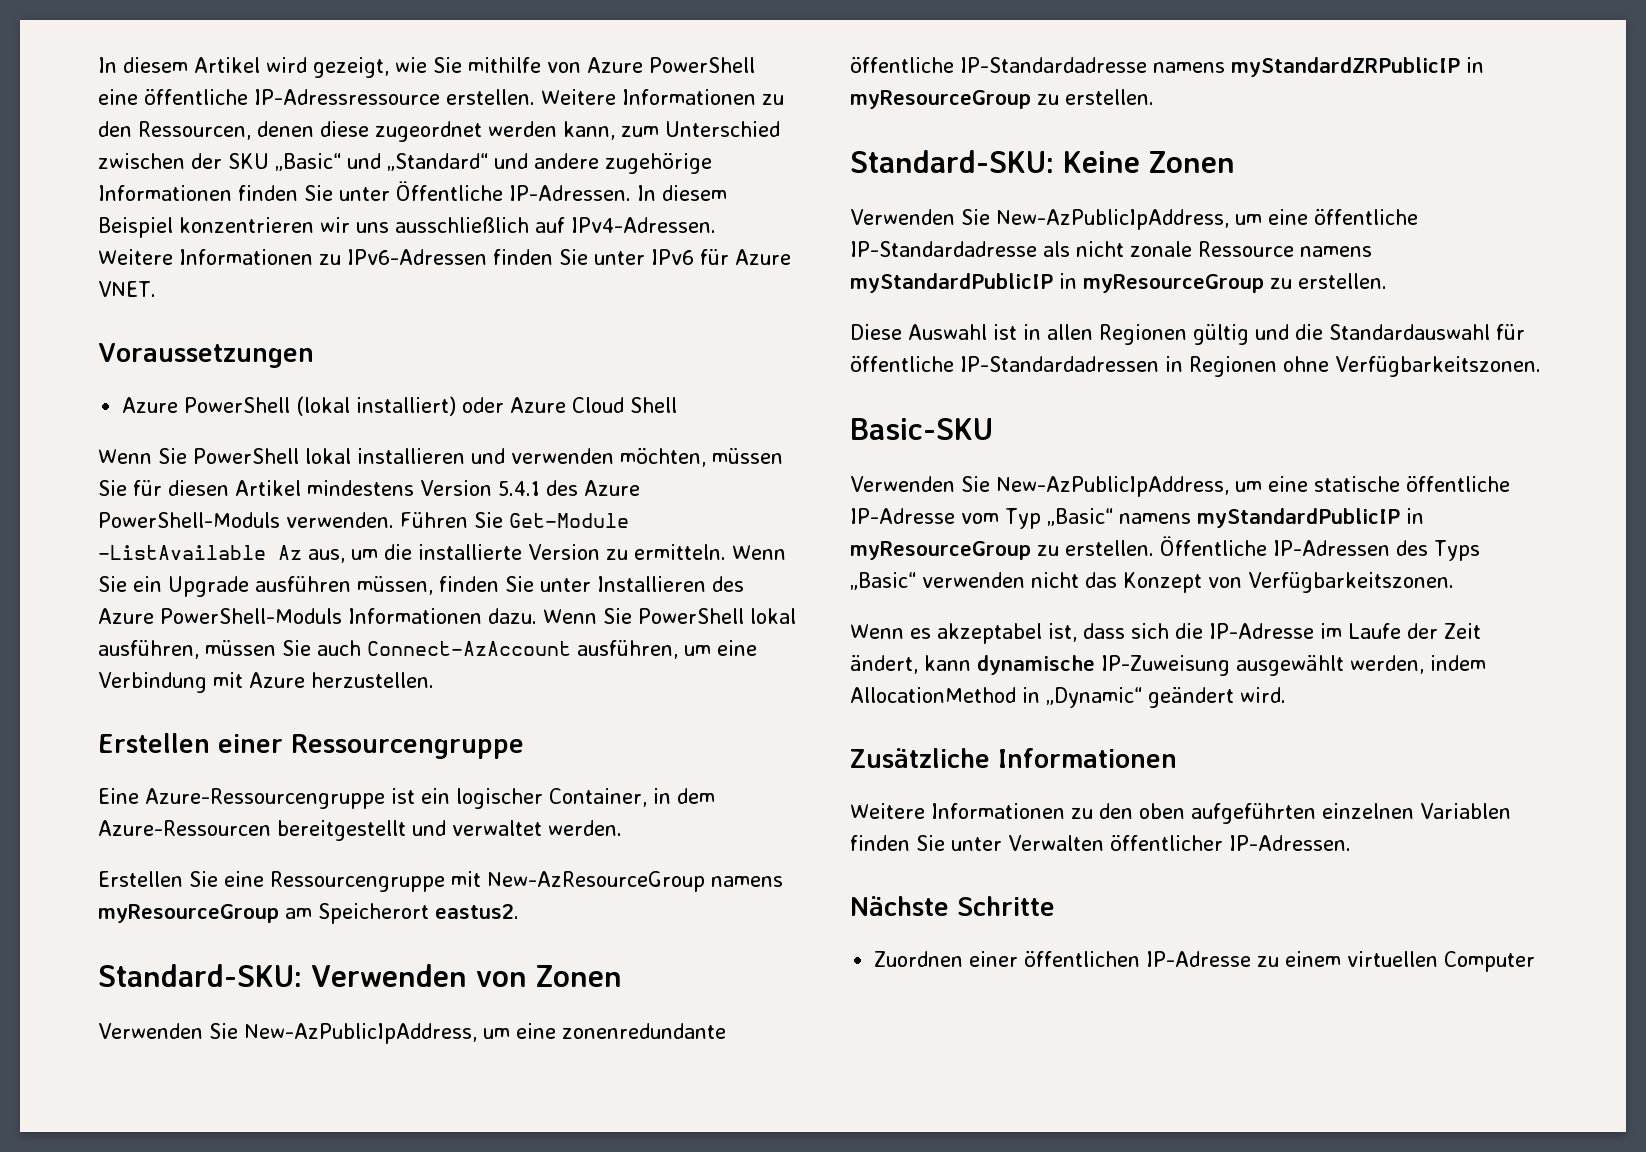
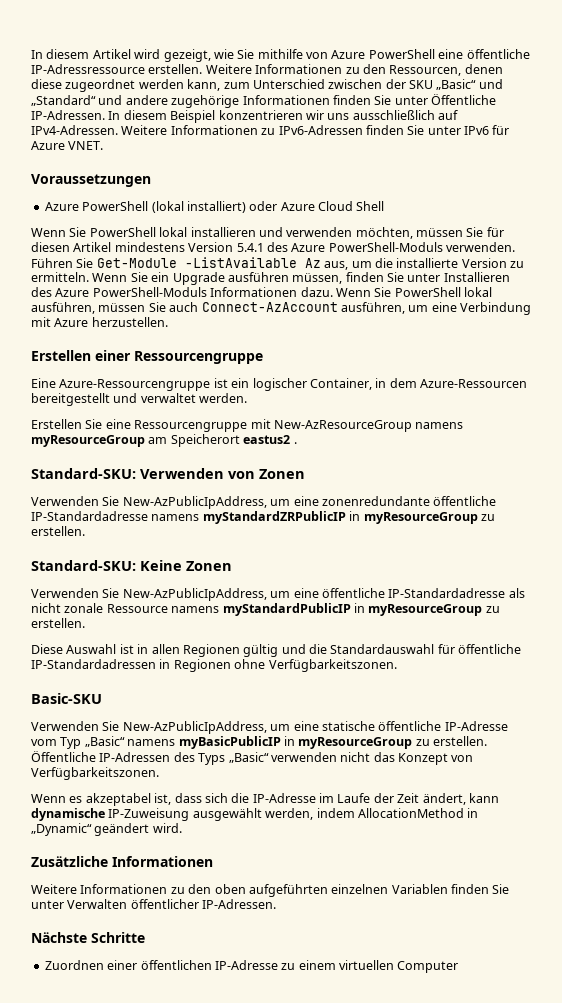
[435,904,519,919] eastus2. -> [243,435,297,444] eastus2 .
[1196,508,1400,528] myStandardPublicIP -> [178,736,281,749] myBasicPublicIP

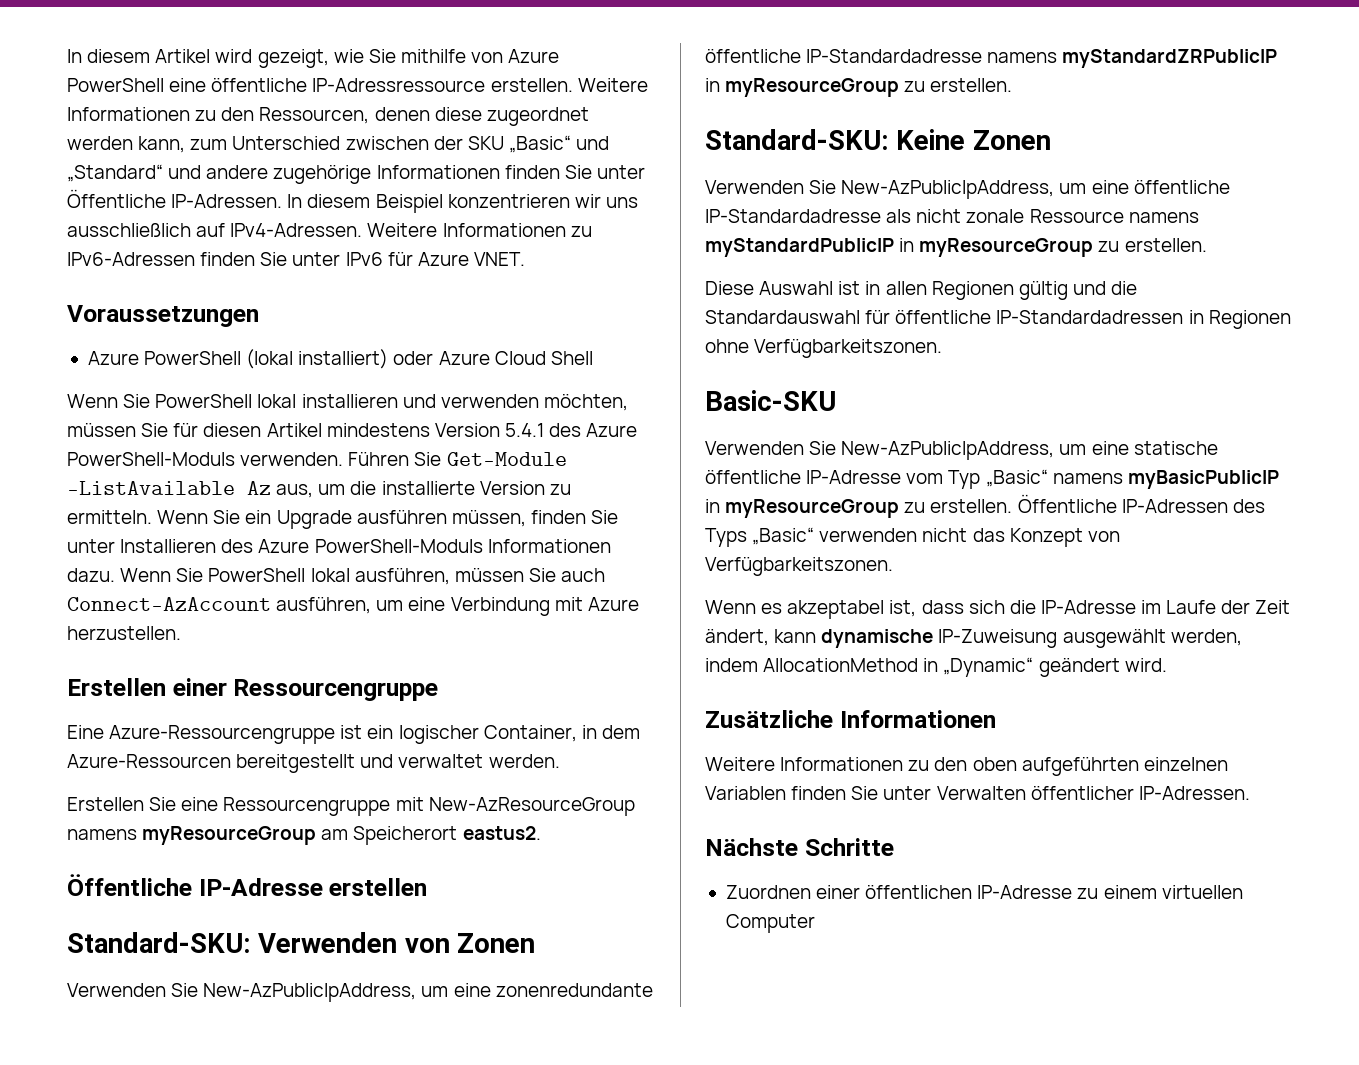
[243,435,297,444] eastus2 . -> [462,826,541,840] [67,874,428,896] eastus2. // Öffentliche IP-Adresse erstellen

